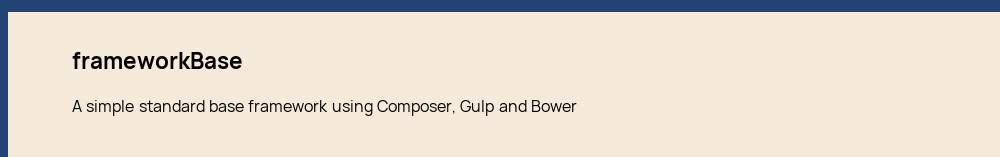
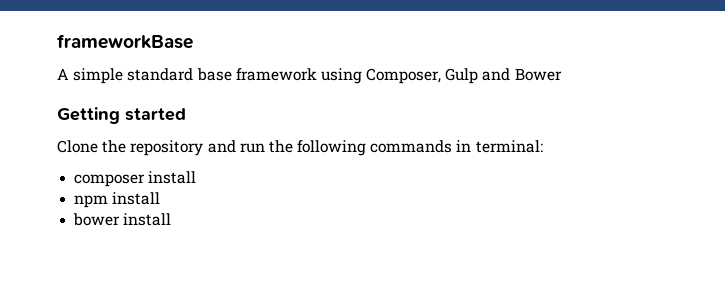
(577, 106) none -> [57,107,186,124] [57,140,543,156] [74,171,197,187] [74,192,161,208] [73,213,172,226] // Getting started // Clone the repository and run the following commands in terminal: // composer install // npm install // bower install

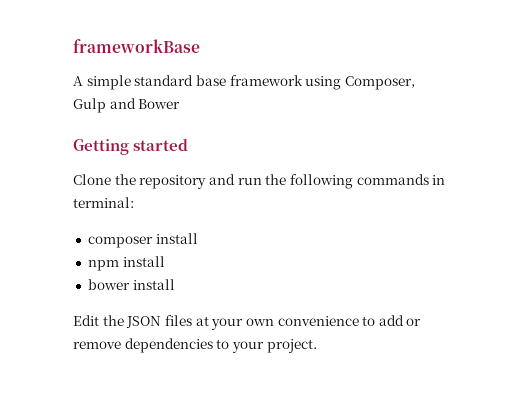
(172, 219) none -> [73,315,422,330] [73,338,317,353] // Edit the JSON files at your own convenience to add or remove dependencies to your project.

